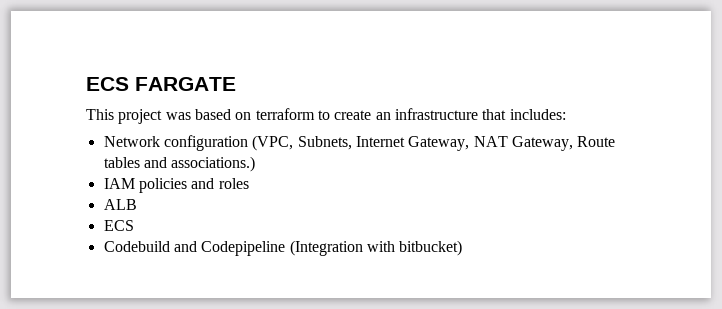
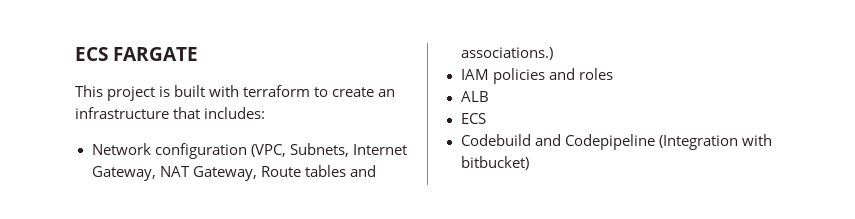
[165,109,252,120] was based on -> [159,85,240,97] is built with

